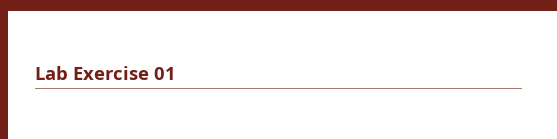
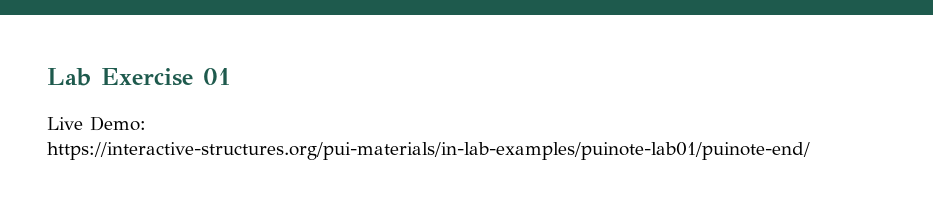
(176, 73) none -> [47,116,146,131] [47,142,810,160] // Live Demo: https://interactive-structures.org/pui-materials/in-lab-examples/puinote-lab01/puinote-end/

